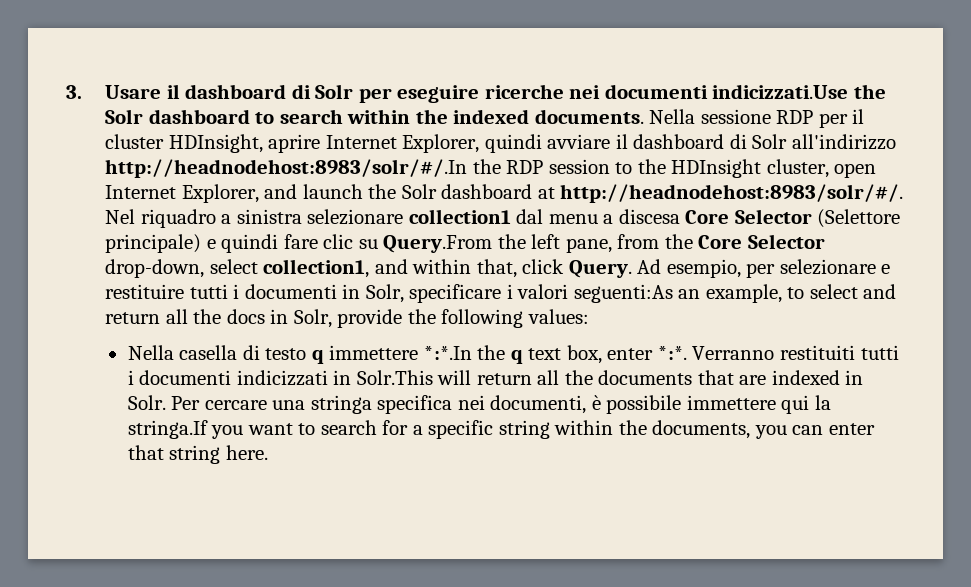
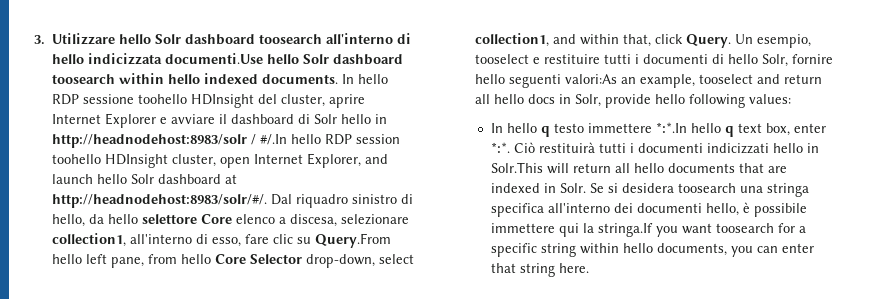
[104,84,886,103] [104,109,865,128] [104,134,542,153] Usare il dashboard di Solr per eseguire ricerche nei documenti indicizzati.Use the Solr dashboard to search within the indexed documents. Nella sessione RDP per il cluster HDInsight, aprire Internet Explorer, quindi -> [52,33,412,45] [52,53,404,65] [52,73,389,84] [52,94,366,108] [52,113,168,128] Utilizzare hello Solr dashboard toosearch all'interno di hello indicizzata documenti.Use hello Solr dashboard toosearch within hello indexed documents. In hello RDP sessione toohello HDInsight del cluster, aprire Internet Explorer e
[791,134,896,150] [104,159,666,178] all'indirizzo http://headnodehost:8983/solr/#/.In the RDP session to the -> [341,114,388,124] [52,134,401,148] [52,154,102,164] hello in http://headnodehost:8983/solr / #/.In hello RDP session toohello
[368,184,397,199] the -> [97,174,128,184] hello
[104,209,901,228] [104,234,279,253] Nel riquadro a sinistra selezionare collection1 dal menu a discesa Core Selector (Selettore principale) e quindi -> [271,194,414,208] [52,214,410,227] [52,233,242,247] Dal riquadro sinistro di hello, da hello selettore Core elenco a discesa, selezionare collection1, all'interno di esso,
[497,234,526,249] the -> [52,254,83,264] hello
[664,234,693,249] the -> [181,254,212,264] hello
[637,259,876,278] Ad esempio, per selezionare -> [735,34,812,48] [475,54,530,64] Un esempio, tooselect
[342,284,858,303] in Solr, specificare i valori seguenti:As an example, to select -> [712,54,834,67] [475,74,754,88] di hello Solr, fornire hello seguenti valori:As an example, tooselect
[193,309,222,324] the -> [494,94,525,104] hello
[407,309,436,324] the -> [655,94,686,104] hello
[127,345,324,364] Nella casella di testo q -> [491,123,585,137] In hello q testo
[477,345,506,360] the -> [691,123,722,133] hello
[692,345,856,360] Verranno restituiti -> [514,142,596,153] Ciò restituirà
(328, 378) none -> [773,143,804,153] hello
[564,370,593,385] the -> [634,163,665,173] hello
[171,395,587,414] Per cercare una stringa specifica nei documenti, -> [590,183,810,197] [491,203,740,217] Se si desidera toosearch una stringa specifica all'interno dei documenti hello,
[298,420,377,435] to search -> [716,223,775,233] toosearch
[618,420,647,435] the -> [623,243,654,253] hello

